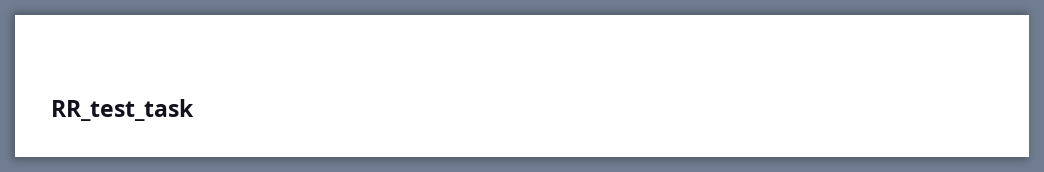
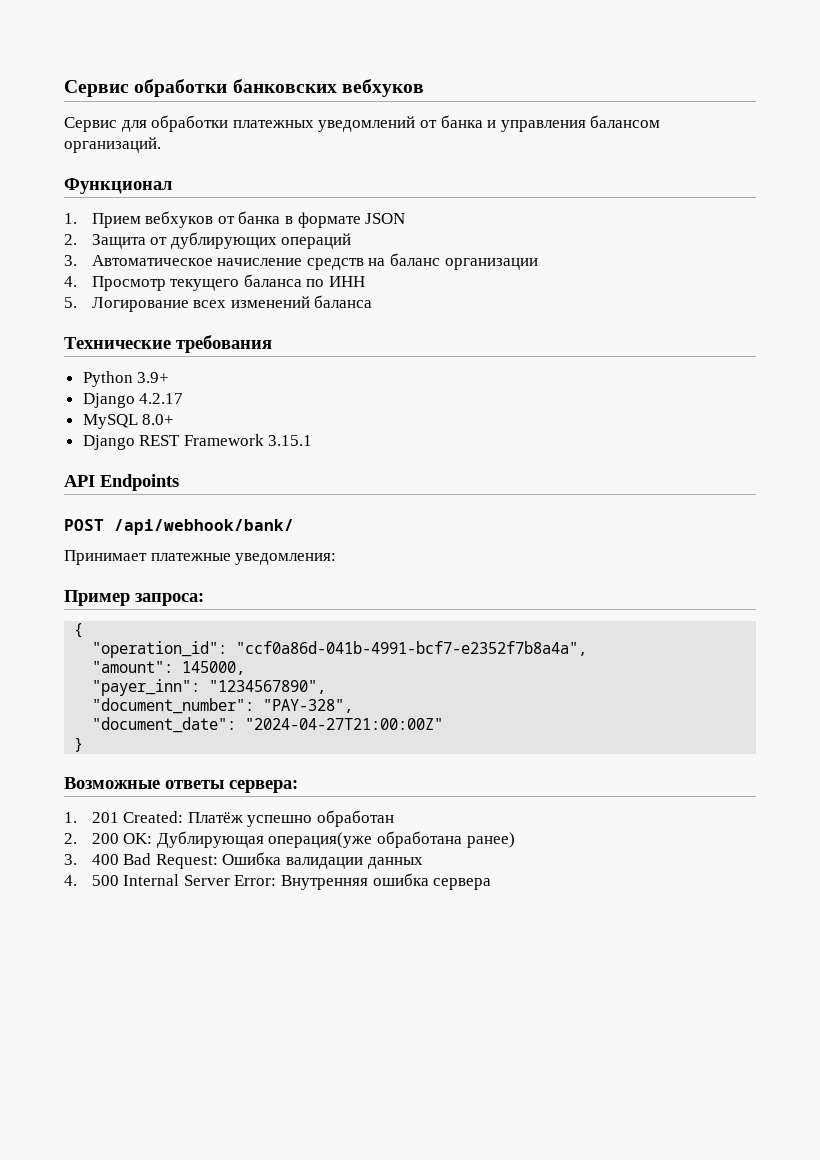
[51,99,194,121] RR_test_task -> [64,79,424,97] [64,115,661,132] [64,137,161,153] [64,178,172,194] [64,211,406,228] [64,232,352,249] [64,253,538,270] [64,274,366,291] [64,295,373,312] [64,335,272,353] [82,371,170,387] [82,393,184,408] [82,414,175,429] [82,434,313,450] [64,474,179,491] [64,519,294,535] [64,550,337,565] [64,590,204,606] [74,623,84,638] [92,641,588,658] [92,661,246,675] [92,679,327,696] [92,698,354,714] [92,717,444,733] [74,737,84,752] [64,777,298,793] [64,810,395,827] [64,831,515,848] [64,852,423,869] [64,873,492,890] Сервис обработки банковских вебхуков // Сервис для обработки платежных уведомлений от банка и управления балансом организаций. // Функционал // 1. Прием вебхуков от банка в формате JSON // 2. Защита от дублирующих операций // 3. Автоматическое начисление средств на баланс организации // 4. Просмотр текущего баланса по ИНН // 5. Логирование всех изменений баланса // Технические требования // Python 3.9+ // Django 4.2.17 // MySQL 8.0+ // Django REST Framework 3.15.1 // API Endpoints // POST /api/webhook/bank/ // Принимает платежные уведомления: // Пример запроса: // { // "operation_id": "ccf0a86d-041b-4991-bcf7-e2352f7b8a4a", // "amount": 145000, // "payer_inn": "1234567890", // "document_number": "PAY-328", // "document_date": "2024-04-27T21:00:00Z" // } // Возможные ответы сервера: // 1. 201 Created: Платёж успешно обработан // 2. 200 OK: Дублирующая операция(уже обработана ранее) // 3. 400 Bad Request: Ошибка валидации данных // 4. 500 Internal Server Error: Внутренняя ошибка сервера

